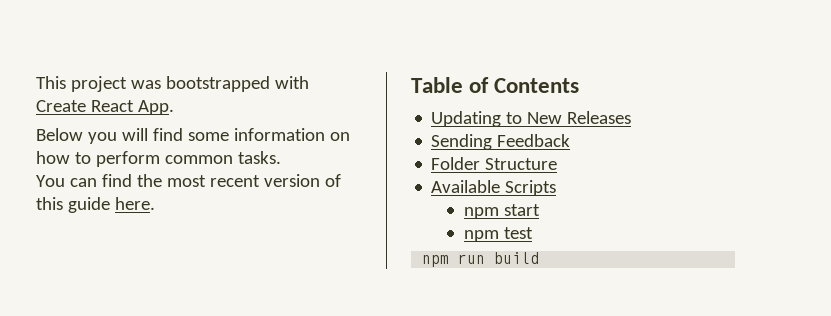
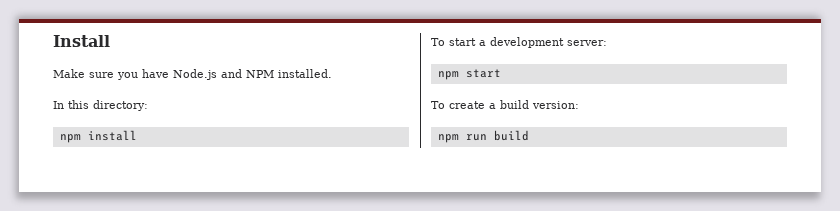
[36,76,309,92] [36,100,174,115] [36,128,350,144] [36,151,281,167] [36,174,341,187] [36,197,155,213] [411,77,580,93] [431,111,632,127] [431,134,571,150] [431,157,558,170] [431,180,557,196] [463,204,540,219] [463,227,533,242] This project was bootstrapped with Create React App. // Below you will find some information on how to perform common tasks. // You can find the most recent version of this guide here. // Table of Contents // Updating to New Releases // Sending Feedback // Folder Structure // Available Scripts // npm start // npm test -> [53,35,110,47] [53,69,332,80] [53,100,148,111] [59,130,137,143] [431,37,607,48] [437,69,501,80] [431,100,579,109] Install // Make sure you have Node.js and NPM installed. // In this directory: // npm install // To start a development server: // npm start // To create a build version:

